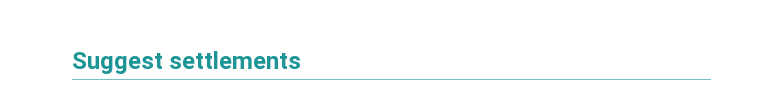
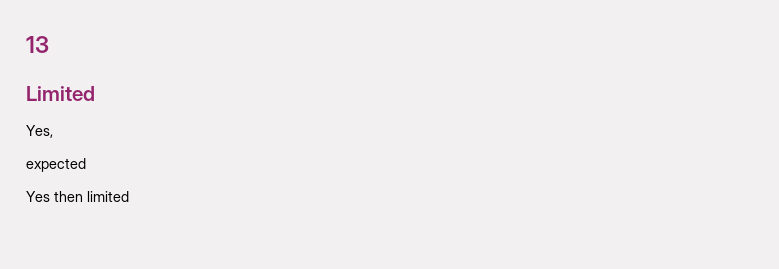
[72,51,302,74] Suggest settlements -> [26,36,49,53] [26,86,95,101] [26,125,53,138] [26,158,86,172] [26,191,129,202] 13 // Limited // Yes, // expected // Yes then limited

